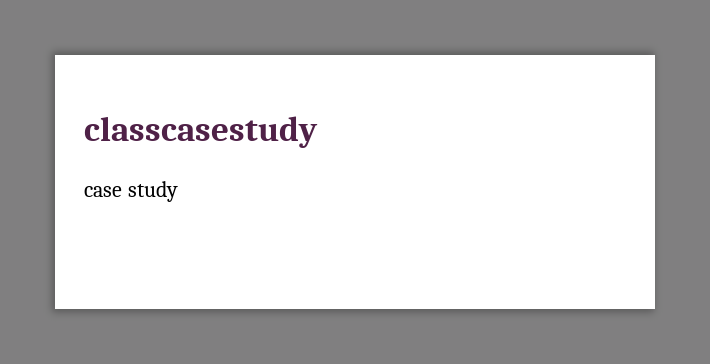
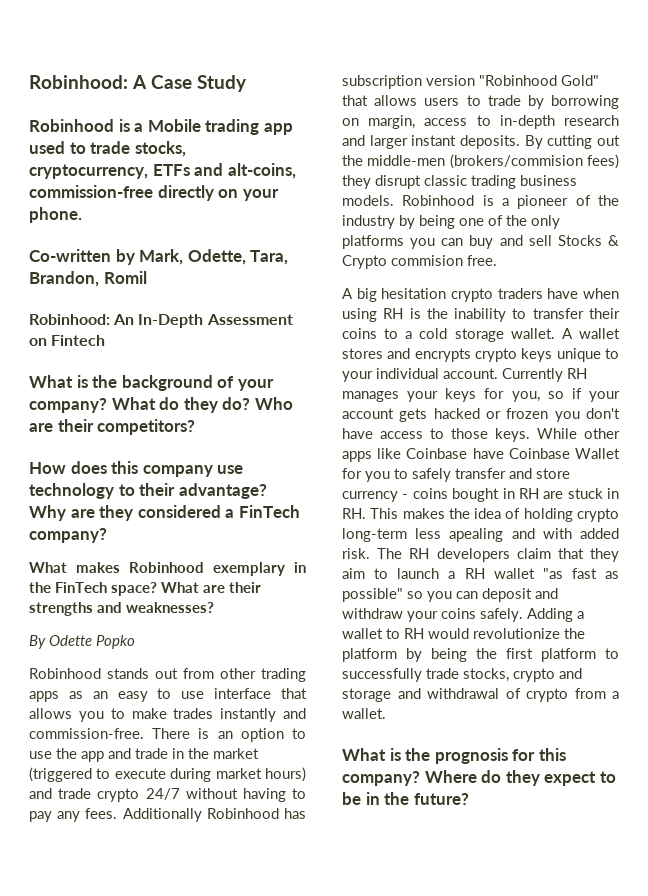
[84,116,318,148] [84,181,178,202] classcasestudy // case study -> [29,75,247,92] [29,119,293,135] [29,141,186,157] [29,163,296,179] [29,185,279,201] [29,207,82,223] [29,249,289,265] [29,271,147,287] [29,314,293,328] [29,335,106,346] [29,375,274,391] [29,397,293,413] [29,419,196,435] [29,461,244,477] [29,483,267,499] [29,505,300,521] [29,528,107,543] [29,562,306,576] [29,582,261,596] [29,602,214,616] [29,635,135,649] [29,668,306,682] [29,688,307,702] [29,708,306,722] [29,728,306,742] [29,748,259,762] [29,767,306,782] [29,788,306,802] [29,808,306,822] [342,75,599,89] [342,95,619,109] [342,115,619,129] [342,135,620,149] [342,154,619,169] [342,175,577,189] [342,195,619,209] [342,215,560,229] [342,235,619,249] [342,255,497,269] [342,288,619,302] [342,308,620,322] [342,328,620,342] [342,348,619,362] [342,368,587,382] [342,388,620,402] [342,408,620,422] [342,428,620,442] [342,448,620,462] [342,468,570,482] [342,488,619,502] [342,508,619,522] [342,528,619,542] [342,548,619,562] [342,568,619,579] [342,588,558,602] [342,608,584,622] [342,628,585,639] [342,648,619,662] [342,668,582,682] [342,688,619,702] [342,708,386,719] [342,748,566,764] [342,770,616,786] [342,792,469,805] Robinhood: A Case Study // Robinhood is a Mobile trading app used to trade stocks, cryptocurrency, ETFs and alt-coins, commission-free directly on your phone. // Co-written by Mark, Odette, Tara, Brandon, Romil // Robinhood: An In-Depth Assessment on Fintech // What is the background of your company? What do they do? Who are their competitors? // How does this company use technology to their advantage? Why are they considered a FinTech company? // What makes Robinhood exemplary in the FinTech space? What are their strengths and weaknesses? // By Odette Popko // Robinhood stands out from other trading apps as an easy to use interface that allows you to make trades instantly and commission-free. There is an option to use the app and trade in the market (triggered to execute during market hours) and trade crypto 24/7 without having to pay any fees. Additionally Robinhood has subscription version "Robinhood Gold" that allows users to trade by borrowing on margin, access to in-depth research and larger instant deposits. By cutting out the middle-men (brokers/commision fees) they disrupt classic trading business models. Robinhood is a pioneer of the industry by being one of the only platforms you can buy and sell Stocks & Crypto commision free. // A big hesitation crypto traders have when using RH is the inability to transfer their coins to a cold storage wallet. A wallet stores and encrypts crypto keys unique to your individual account. Currently RH manages your keys for you, so if your account gets hacked or frozen you don't have access to those keys. While other apps like Coinbase have Coinbase Wallet for you to safely transfer and store currency - coins bought in RH are stuck in RH. This makes the idea of holding crypto long-term less apealing and with added risk. The RH developers claim that they aim to launch a RH wallet "as fast as possible" so you can deposit and withdraw your coins safely. Adding a wallet to RH would revolutionize the platform by being the first platform to successfully trade stocks, crypto and storage and withdrawal of crypto from a wallet. // What is the prognosis for this company? Where do they expect to be in the future?

